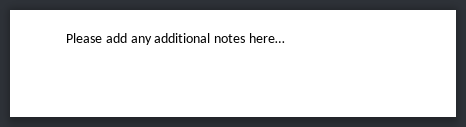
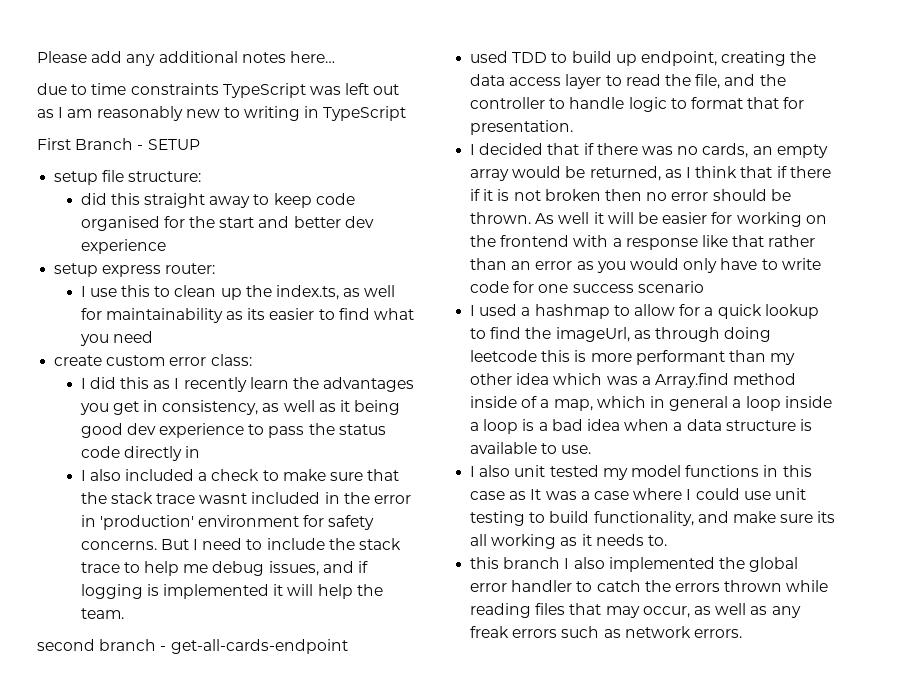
(285, 38) none -> [37,83,400,98] [37,106,407,121] [37,138,200,150] [54,170,202,185] [80,193,355,208] [80,216,374,231] [80,239,166,254] [54,263,216,277] [80,285,396,300] [80,308,414,323] [79,331,153,346] [54,354,252,366] [80,377,415,392] [79,400,401,415] [80,423,386,438] [80,446,200,461] [80,469,400,481] [80,492,411,504] [80,515,375,530] [80,538,401,550] [80,561,368,576] [80,584,383,599] [80,608,124,619] [37,639,348,654] [470,51,817,66] [470,74,786,89] [470,97,805,112] [470,120,574,135] [470,143,828,158] [470,166,831,181] [470,189,791,201] [470,212,827,227] [470,235,816,250] [470,258,821,273] [470,281,704,293] [470,304,819,319] [470,327,772,342] [470,350,796,365] [470,373,797,388] [470,396,832,411] [470,419,812,434] [470,442,592,454] [470,465,812,480] [470,488,806,500] [470,511,836,526] [470,534,667,549] [470,557,799,572] [470,580,829,592] [470,603,801,618] [470,626,742,638] // due to time constraints TypeScript was left out as I am reasonably new to writing in TypeScript // First Branch - SETUP // setup file structure: // did this straight away to keep code organised for the start and better dev experience // setup express router: // I use this to clean up the index.ts, as well for maintainability as its easier to find what you need // create custom error class: // I did this as I recently learn the advantages you get in consistency, as well as it being good dev experience to pass the status code directly in // I also included a check to make sure that the stack trace wasnt included in the error in 'production' environment for safety concerns. But I need to include the stack trace to help me debug issues, and if logging is implemented it will help the team. // second branch - get-all-cards-endpoint // used TDD to build up endpoint, creating the data access layer to read the file, and the controller to handle logic to format that for presentation. // I decided that if there was no cards, an empty array would be returned, as I think that if there if it is not broken then no error should be thrown. As well it will be easier for working on the frontend with a response like that rather than an error as you would only have to write code for one success scenario // I used a hashmap to allow for a quick lookup to find the imageUrl, as through doing leetcode this is more performant than my other idea which was a Array.find method inside of a map, which in general a loop inside a loop is a bad idea when a data structure is available to use. // I also unit tested my model functions in this case as It was a case where I could use unit testing to build functionality, and make sure its all working as it needs to. // this branch I also implemented the global error handler to catch the errors thrown while reading files that may occur, as well as any freak errors such as network errors.

